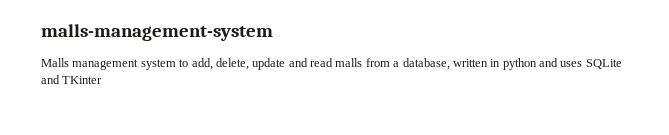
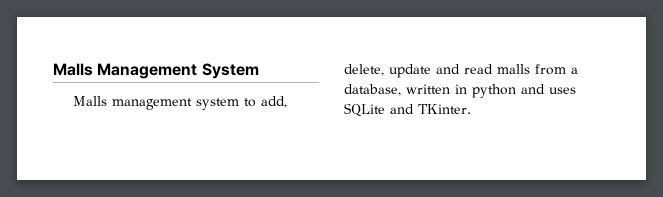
[41,24,273,41] malls-management-system -> [53,63,259,79] Malls Management System
[62,76,103,84] TKinter -> [418,104,471,114] TKinter.

